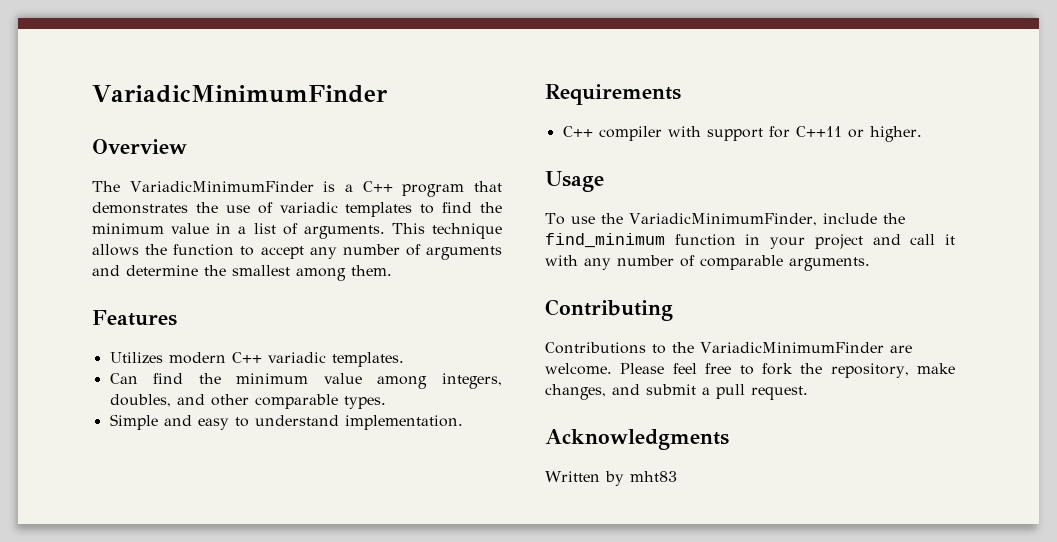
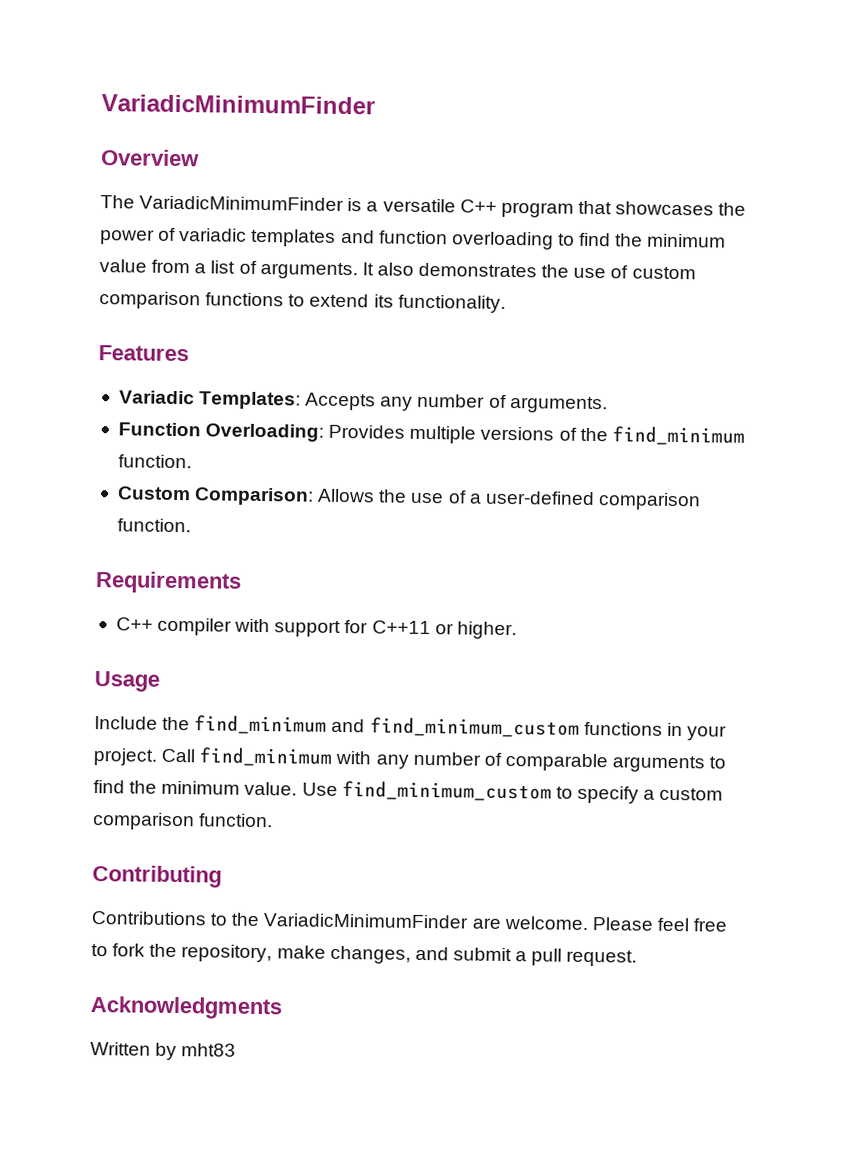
(353, 188) none -> [382,198,456,213] versatile
[92,202,413,217] demonstrates the use of variadic templates -> [615,201,747,216] [100,227,554,250] showcases the power of variadic templates and function overloading
[216,223,232,234] in -> [151,259,191,274] from
[391,223,502,239] [92,244,502,260] [92,265,392,281] [92,310,177,326] [109,352,404,367] [109,373,502,389] [109,394,386,409] [109,414,463,430] This technique allows the function to accept any number of arguments and determine the smallest among them. // Features // Utilizes modern C++ variadic templates. // Can find the minimum value among integers, doubles, and other comparable types. // Simple and easy to understand implementation. -> [361,262,696,280] [99,291,506,313] [98,345,189,362] [118,390,608,414] [117,422,745,446] [117,454,192,469] [116,486,701,511] [116,518,191,533] It also demonstrates the use of custom comparison functions to extend its functionality. // Features // Variadic Templates: Accepts any number of arguments. // Function Overloading: Provides multiple versions of the find_minimum function. // Custom Comparison: Allows the use of a user-defined comparison function.
[545,213,905,226] [545,233,955,249] To use the VariadicMinimumFinder, include the find_minimum function in your project and call it -> [94,715,727,741] [93,747,333,767] Include the find_minimum and find_minimum_custom functions in your project. Call find_minimum
[789,257,870,271] arguments. -> [612,755,727,773] [93,780,724,804] [93,812,274,831] arguments to find the minimum value. Use find_minimum_custom to specify a custom comparison function.

